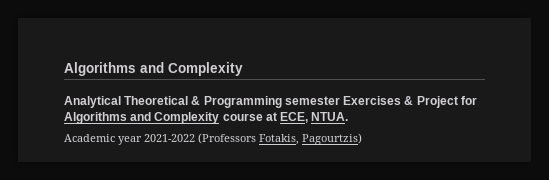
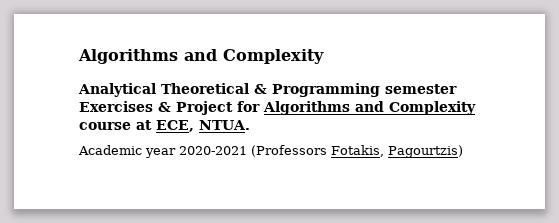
[144,134,195,142] 2021-2022 -> [179,146,247,155] 2020-2021

